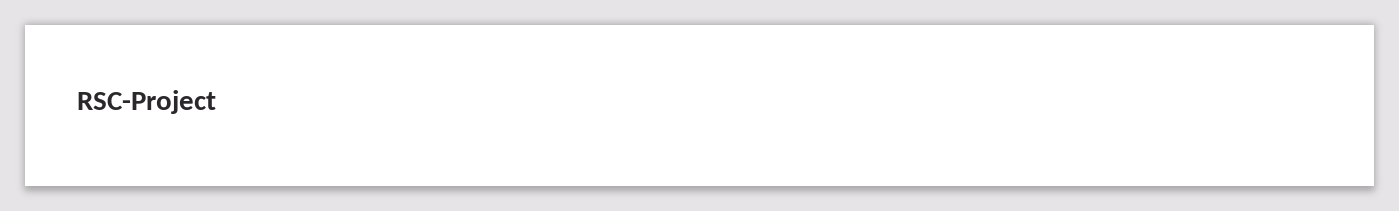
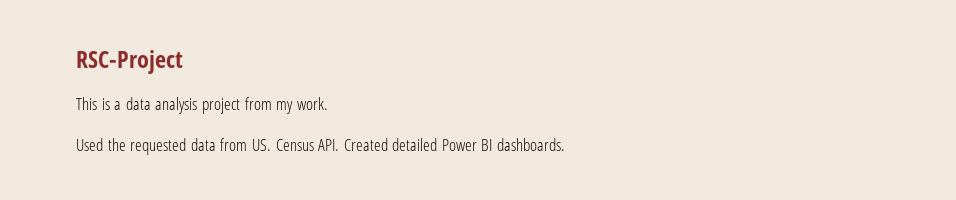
(216, 102) none -> [76,97,328,114] [76,138,566,155] // This is a data analysis project from my work. // Used the requested data from US. Census API. Created detailed Power BI dashboards.

